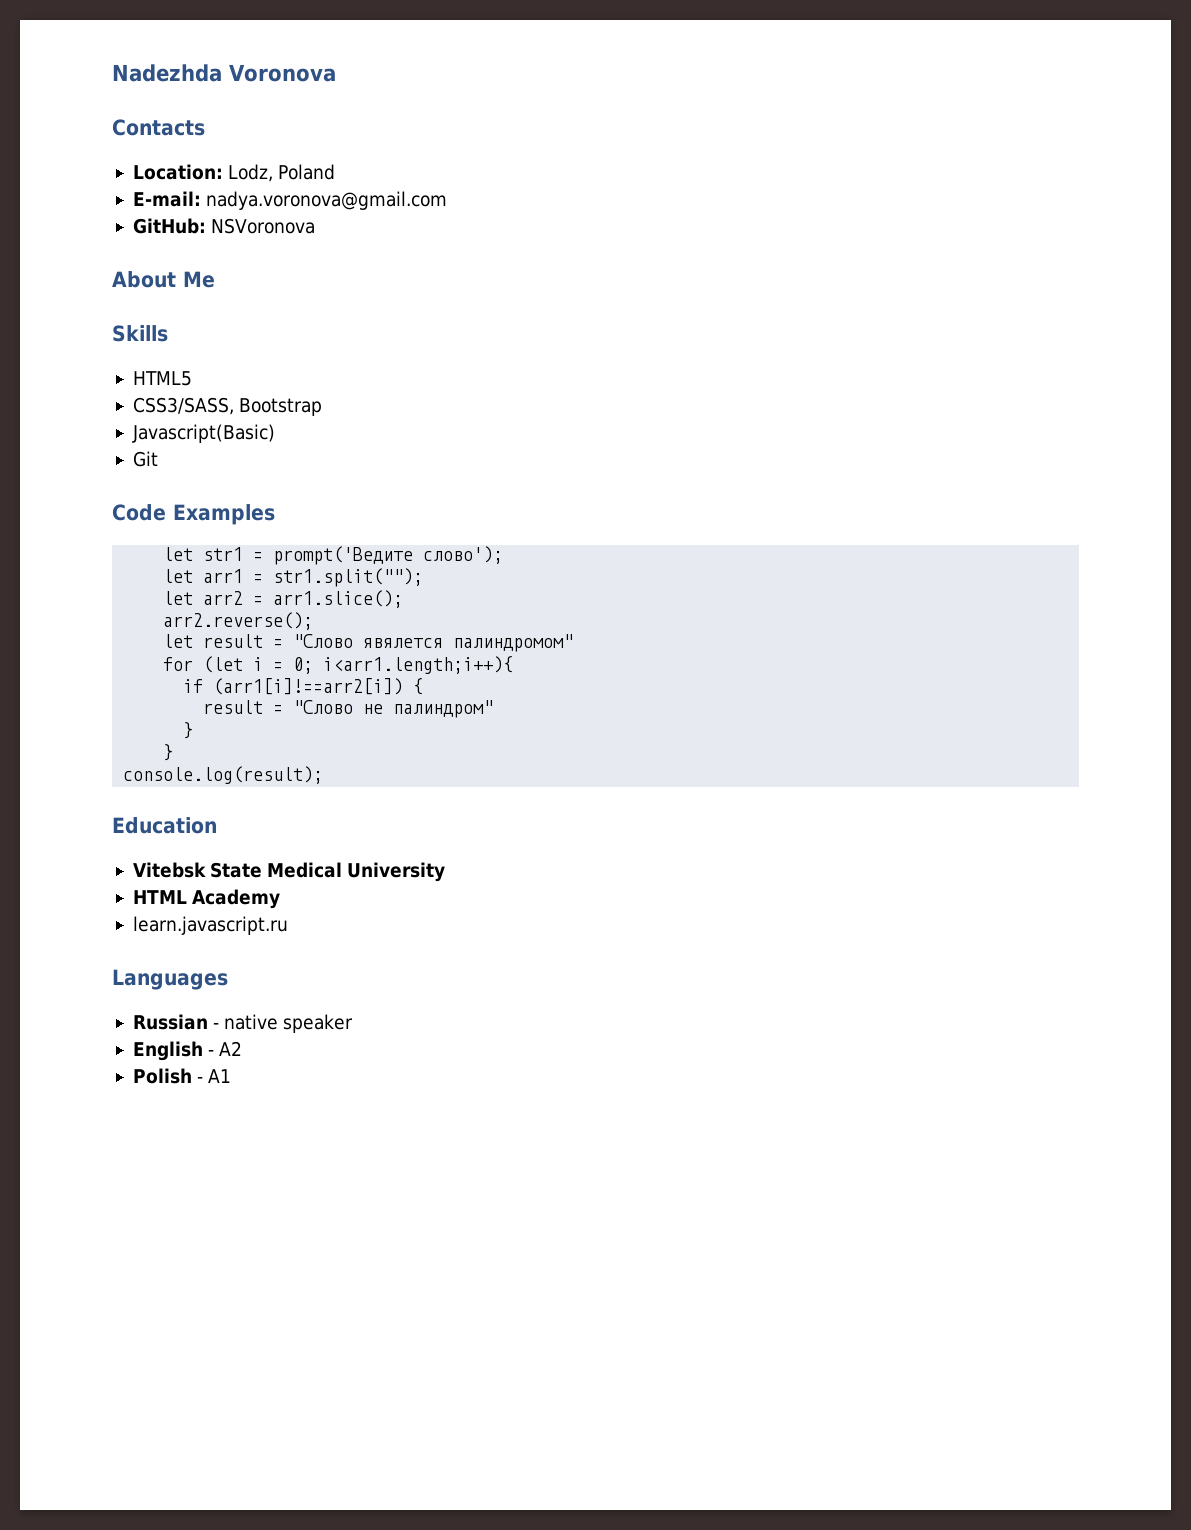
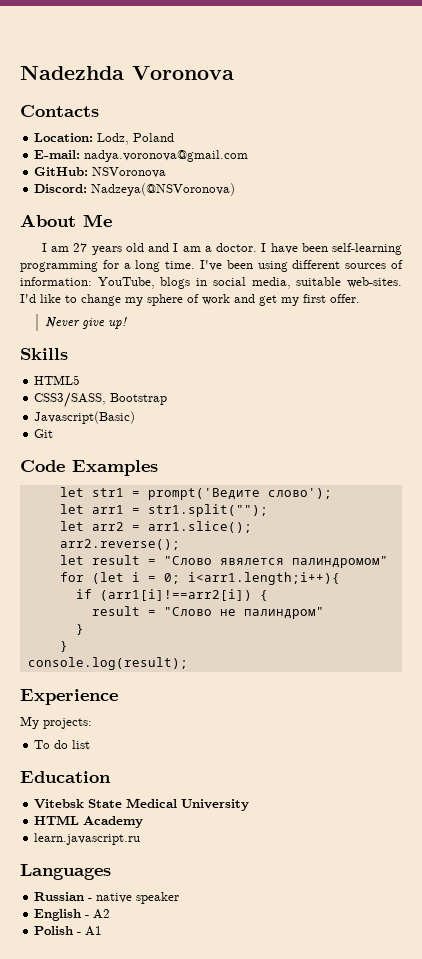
(316, 226) none -> [34,183,236,196] // Discord: Nadzeya(@NSVoronova)
(215, 279) none -> [41,243,403,255] [20,260,404,272] [20,277,403,289] [20,294,360,306] [45,317,128,329] // I am 27 years old and I am a doctor. I have been self-learning programming for a long time. I've been using different sources of information: YouTube, blogs in social media, suitable web-sites. I'd like to change my sphere of work and get my first offer. // Never give up!
(324, 775) none -> [20,689,118,705] [20,716,92,729] [34,740,91,749] // Experience // My projects: // To do list

